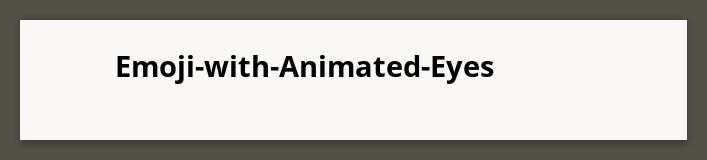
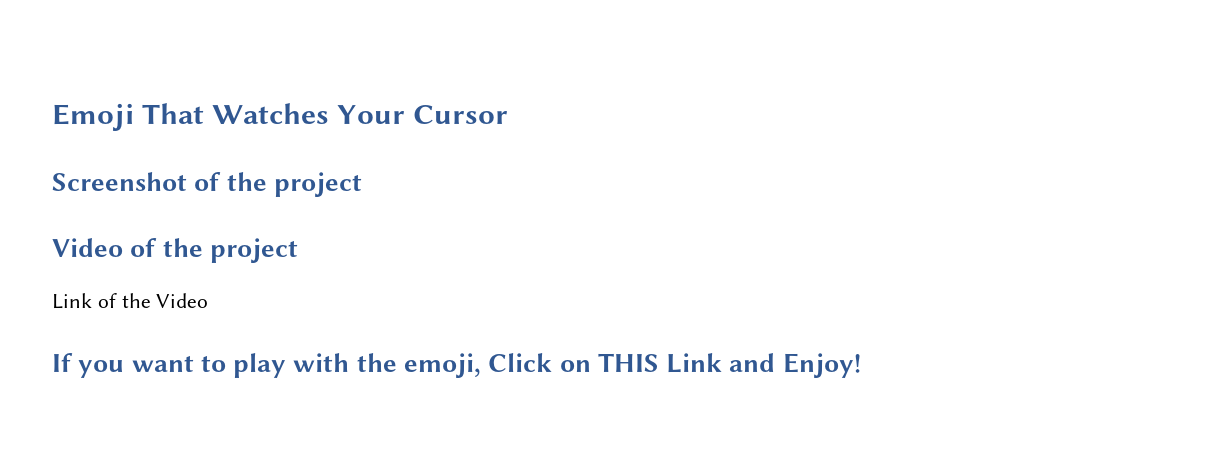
[115,55,494,84] Emoji-with-Animated-Eyes -> [52,103,509,131] [52,172,362,197] [52,238,298,263] [52,293,209,309] [52,353,861,378] Emoji That Watches Your Cursor // Screenshot of the project // Video of the project // Link of the Video // If you want to play with the emoji, Click on THIS Link and Enjoy!

